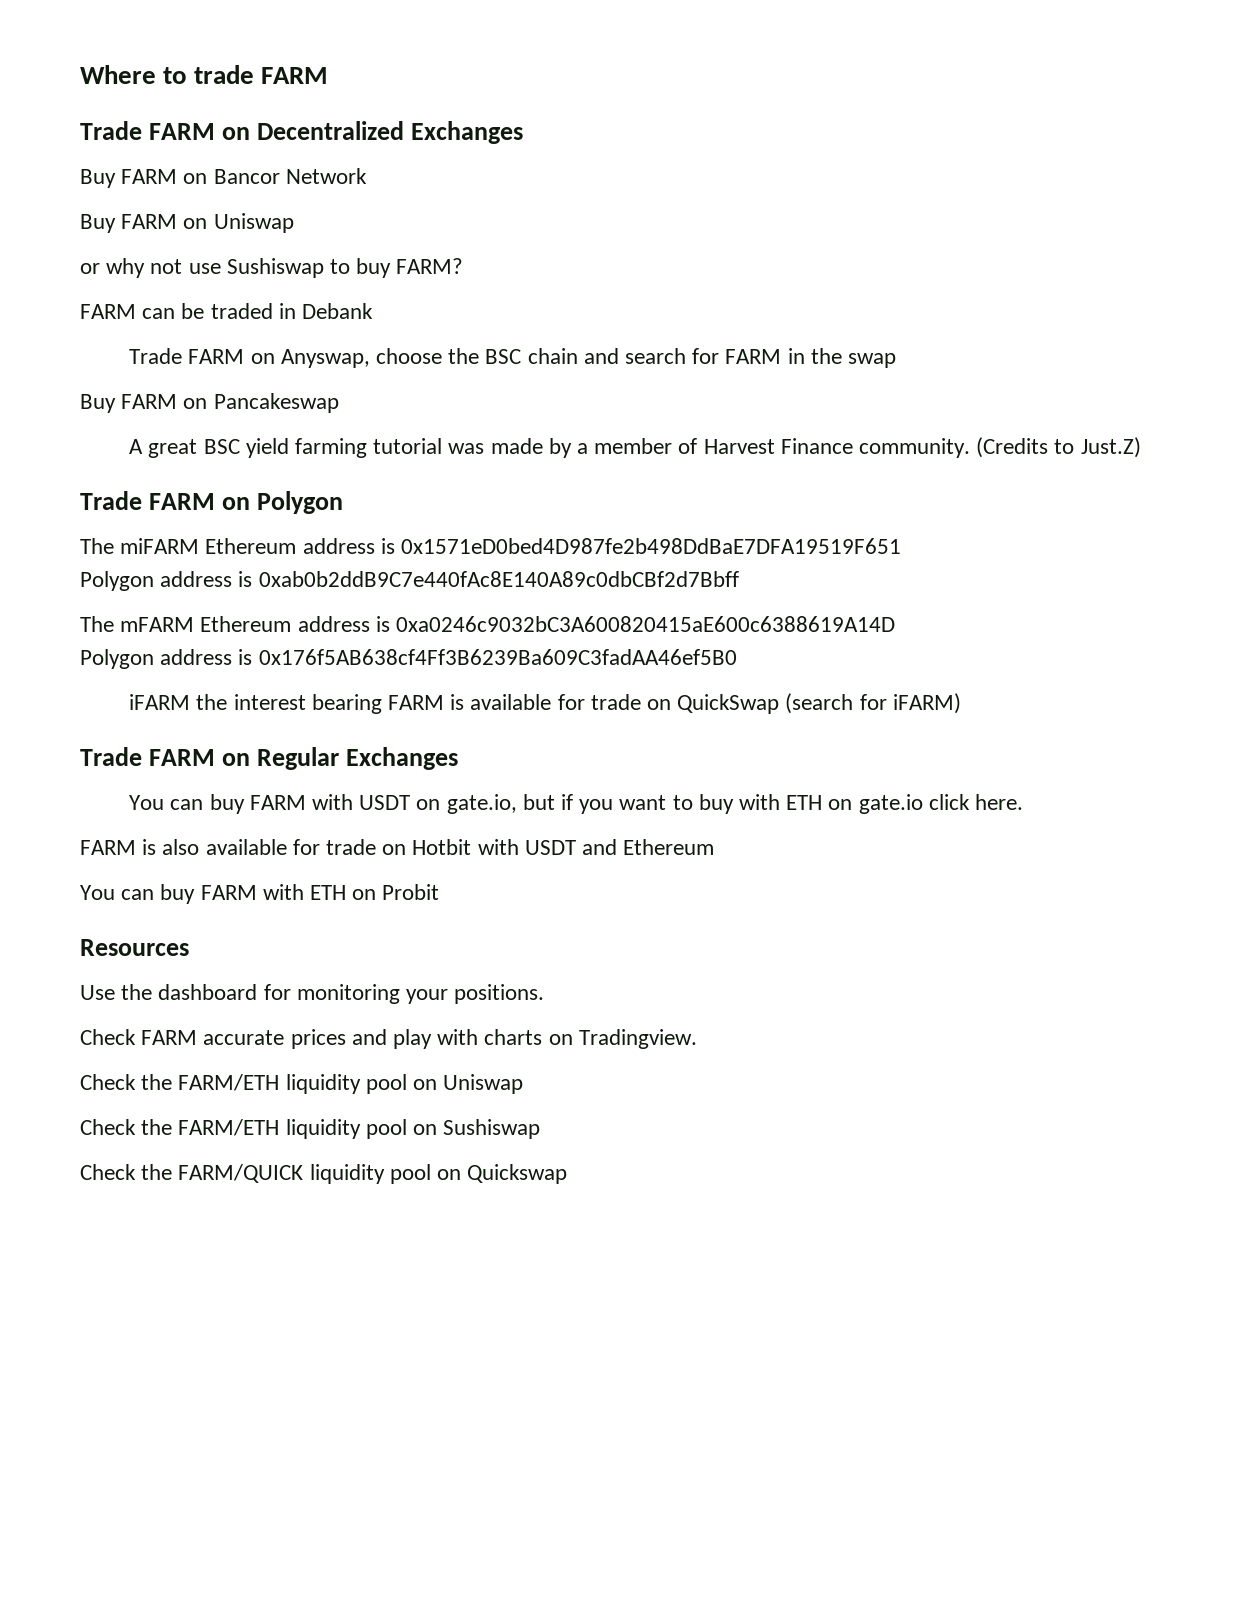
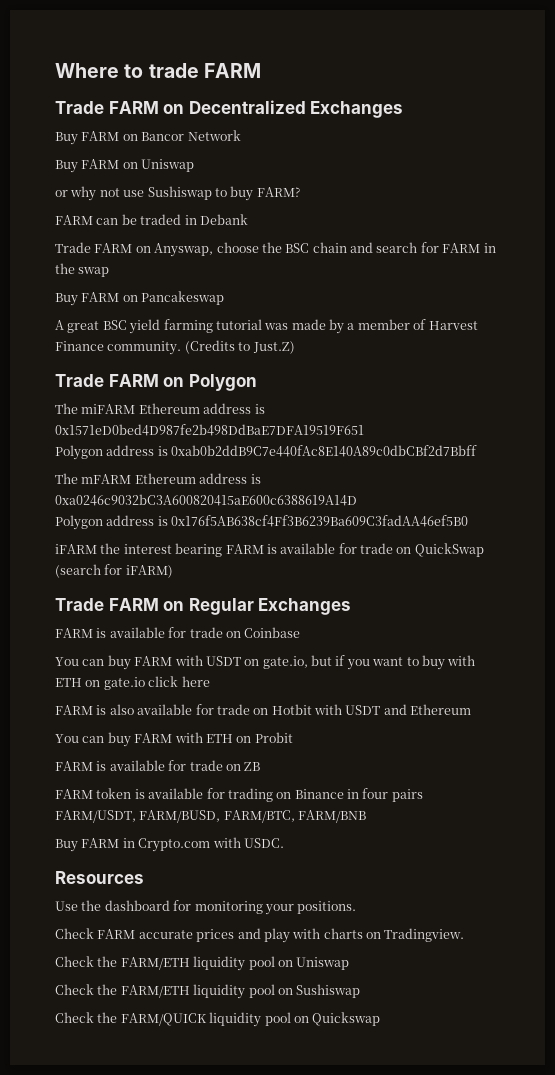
(458, 758) none -> [55,627,301,638] // FARM is available for trade on Coinbase
[975,794,1024,810] here. -> [181,676,210,687] here
(440, 892) none -> [55,760,261,771] [55,788,423,802] [55,810,367,823] [55,837,284,852] // FARM is available for trade on ZB // FARM token is available for trading on Binance in four pairs FARM/USDT, FARM/BUSD, FARM/BTC, FARM/BNB // Buy FARM in Crypto.com with USDC.

